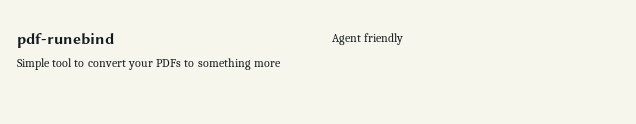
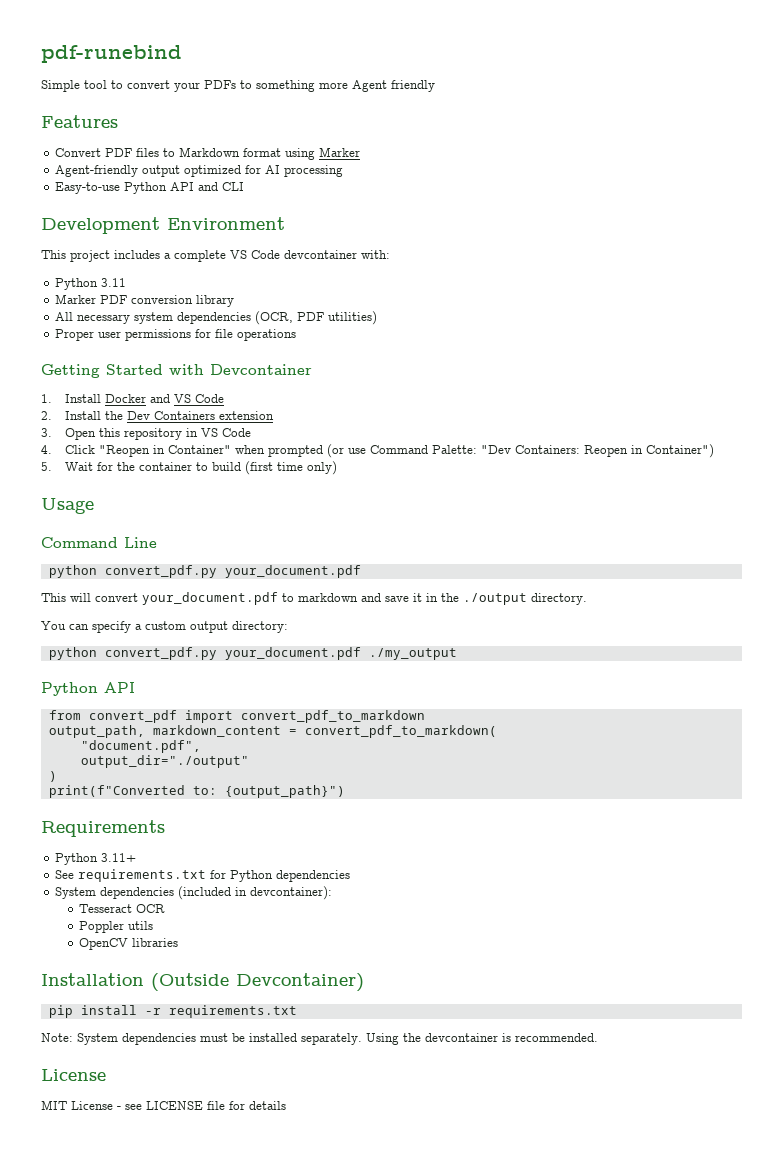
(404, 39) none -> [41,115,118,128] [55,147,361,160] [55,165,344,177] [55,182,245,194] [41,217,285,234] [41,250,390,262] [55,278,127,290] [55,294,235,307] [55,311,378,325] [55,329,297,341] [41,364,312,378] [41,394,224,403] [41,411,274,420] [41,428,251,440] [41,444,714,458] [41,461,337,475] [41,498,94,514] [41,537,157,548] [48,565,361,578] [41,592,587,605] [41,621,288,633] [48,647,457,660] [41,682,135,696] [48,710,425,723] [48,725,497,738] [80,740,201,753] [80,755,249,768] [48,771,57,782] [48,785,345,798] [41,820,165,837] [55,853,137,865] [55,869,351,882] [55,886,333,900] [79,904,166,913] [79,921,154,933] [79,938,179,950] [41,973,364,992] [48,1005,297,1018] [41,1033,598,1045] [41,1069,106,1081] [41,1100,286,1110] // Features // Convert PDF files to Markdown format using Marker // Agent-friendly output optimized for AI processing // Easy-to-use Python API and CLI // Development Environment // This project includes a complete VS Code devcontainer with: // Python 3.11 // Marker PDF conversion library // All necessary system dependencies (OCR, PDF utilities) // Proper user permissions for file operations // Getting Started with Devcontainer // 1. Install Docker and VS Code // 2. Install the Dev Containers extension // 3. Open this repository in VS Code // 4. Click "Reopen in Container" when prompted (or use Command Palette: "Dev Containers: Reopen in Container") // 5. Wait for the container to build (first time only) // Usage // Command Line // python convert_pdf.py your_document.pdf // This will convert your_document.pdf to markdown and save it in the ./output directory. // You can specify a custom output directory: // python convert_pdf.py your_document.pdf ./my_output // Python API // from convert_pdf import convert_pdf_to_markdown // output_path, markdown_content = convert_pdf_to_markdown( // "document.pdf", // output_dir="./output" // ) // print(f"Converted to: {output_path}") // Requirements // Python 3.11+ // See requirements.txt for Python dependencies // System dependencies (included in devcontainer): // Tesseract OCR // Poppler utils // OpenCV libraries // Installation (Outside Devcontainer) // pip install -r requirements.txt // Note: System dependencies must be installed separately. Using the devcontainer is recommended. // License // MIT License - see LICENSE file for details

